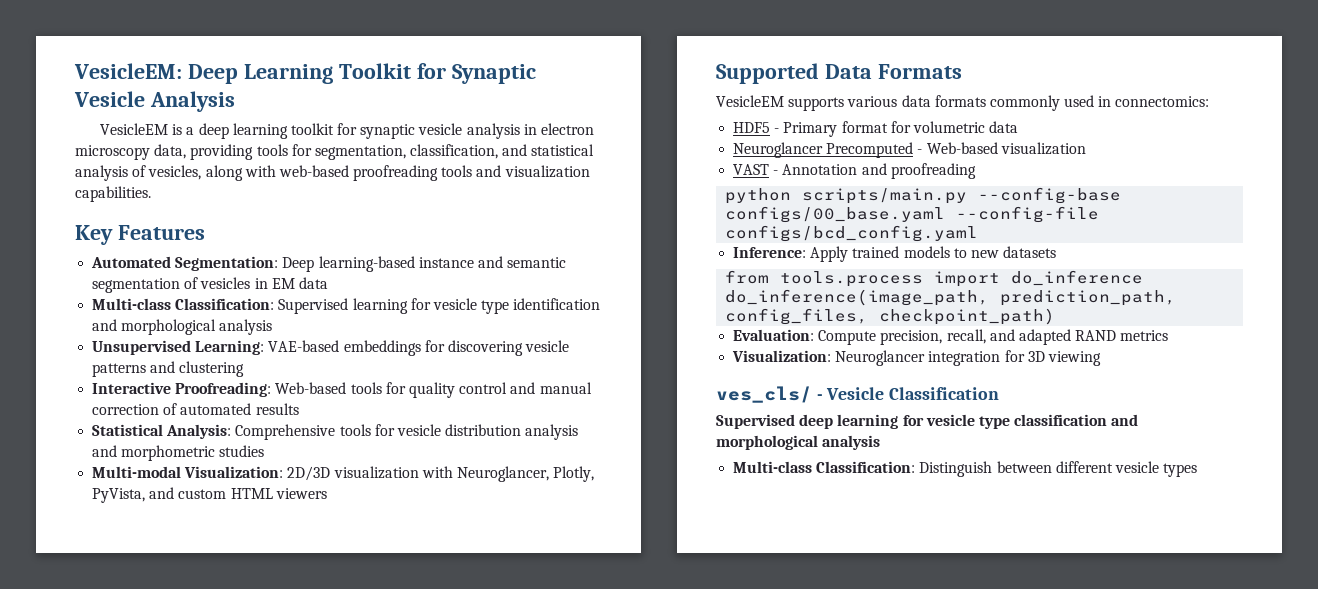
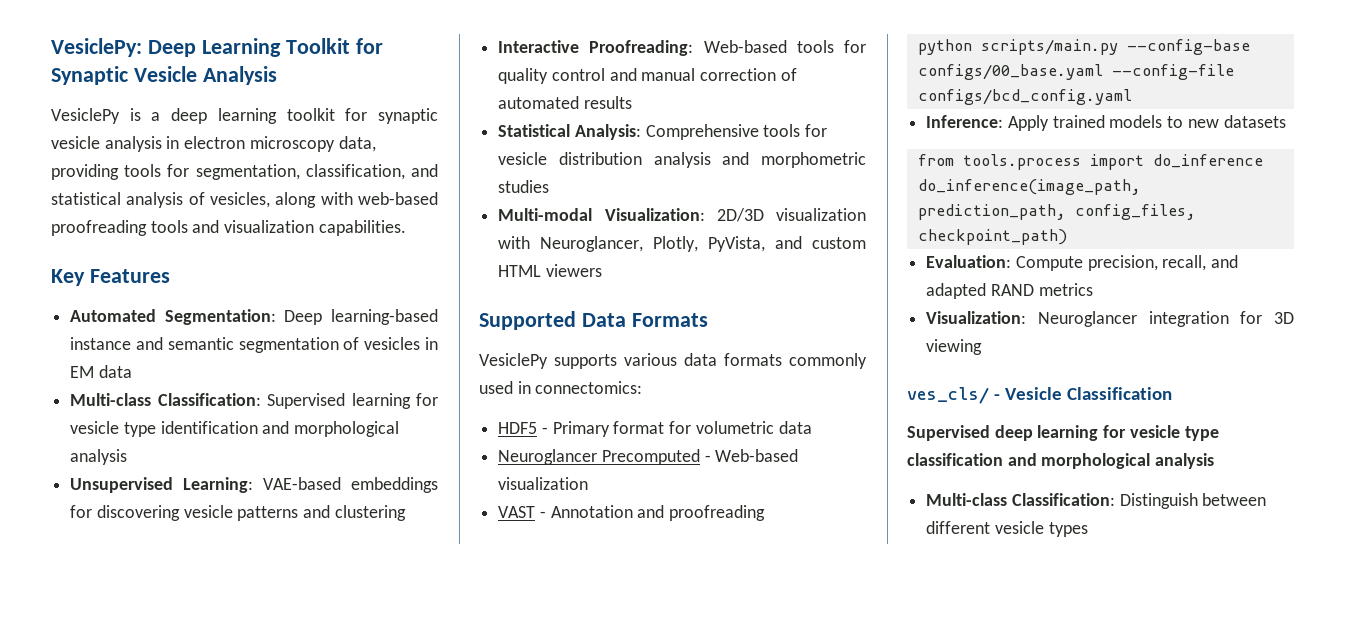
[74,63,182,79] VesicleEM: -> [51,38,142,57] VesiclePy:
[99,123,168,135] VesicleEM -> [51,108,120,124] VesiclePy
[716,95,784,107] VesicleEM -> [479,353,548,369] VesiclePy

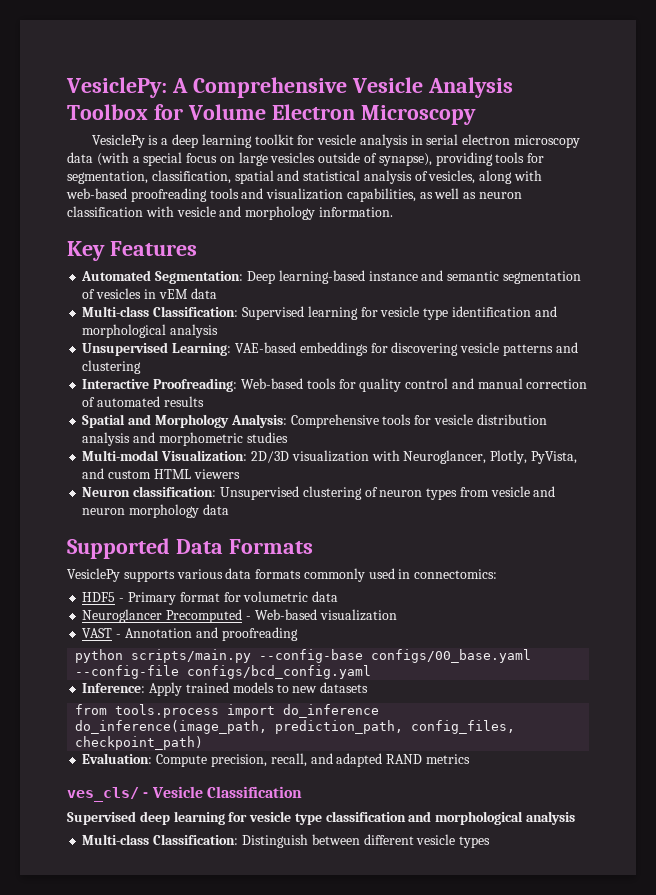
[147,38,383,57] [51,66,277,85] Deep Learning Toolkit for Synaptic Vesicle Analysis -> [171,77,513,98] [67,104,476,125] A Comprehensive Vesicle Analysis Toolbox for Volume Electron Microscopy
[378,108,439,124] synaptic -> (315, 140) none
(180, 142) none -> [426,134,459,145] serial
[338,136,376,152] data, -> [67,152,432,166] data (with a special focus on large vesicles outside of synapse),
(405, 172) none -> [234,170,274,184] spatial
[318,220,406,236] capabilities. -> [346,188,523,202] [67,206,393,220] capabilities, as well as neuron classification with vesicle and morphology information.
[70,366,95,378] EM -> [158,289,188,299] vEM
[498,124,571,137] Statistical -> [82,414,229,428] Spatial and Morphology
(602, 270) none -> [82,486,556,500] [82,504,229,518] // Neuron classification: Unsupervised clustering of neuron types from vesicle and neuron morphology data
[926,311,1294,327] [926,339,983,355] // Visualization: Neuroglancer integration for 3D viewing -> (470, 759) none

